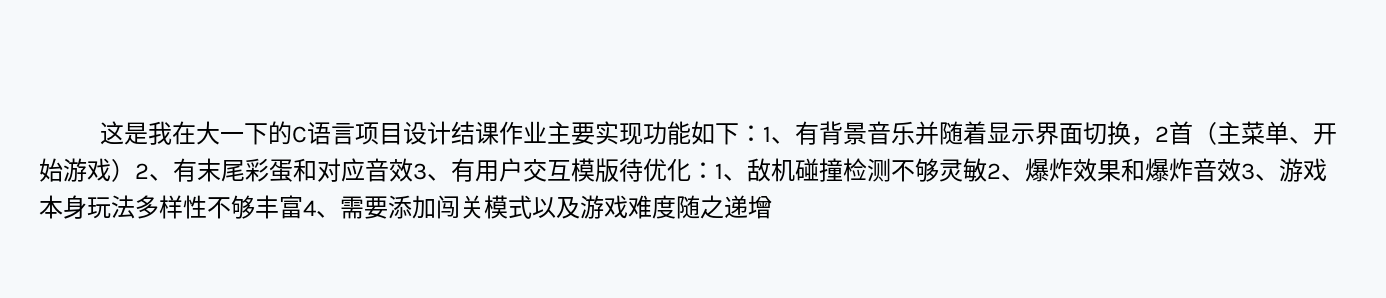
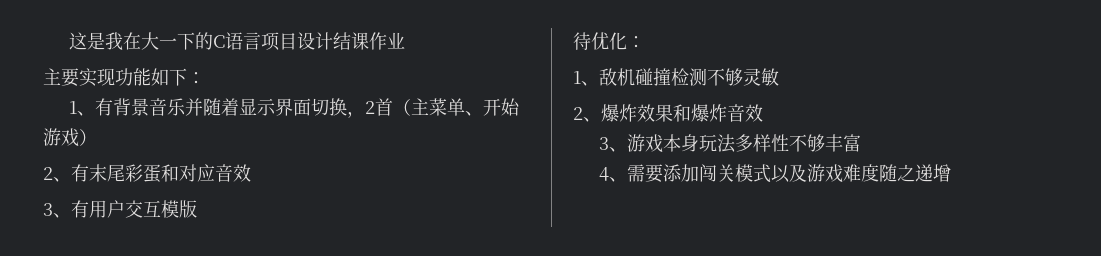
(547, 132) none -> (405, 40) //
(763, 133) none -> (205, 78) //
(135, 170) none -> (97, 137) //
(413, 170) none -> (251, 173) //
(619, 170) none -> (197, 209) //
(715, 170) none -> (645, 42) //
(987, 170) none -> (779, 77) //
(1241, 170) none -> (763, 113) //
(303, 207) none -> (861, 143) //

